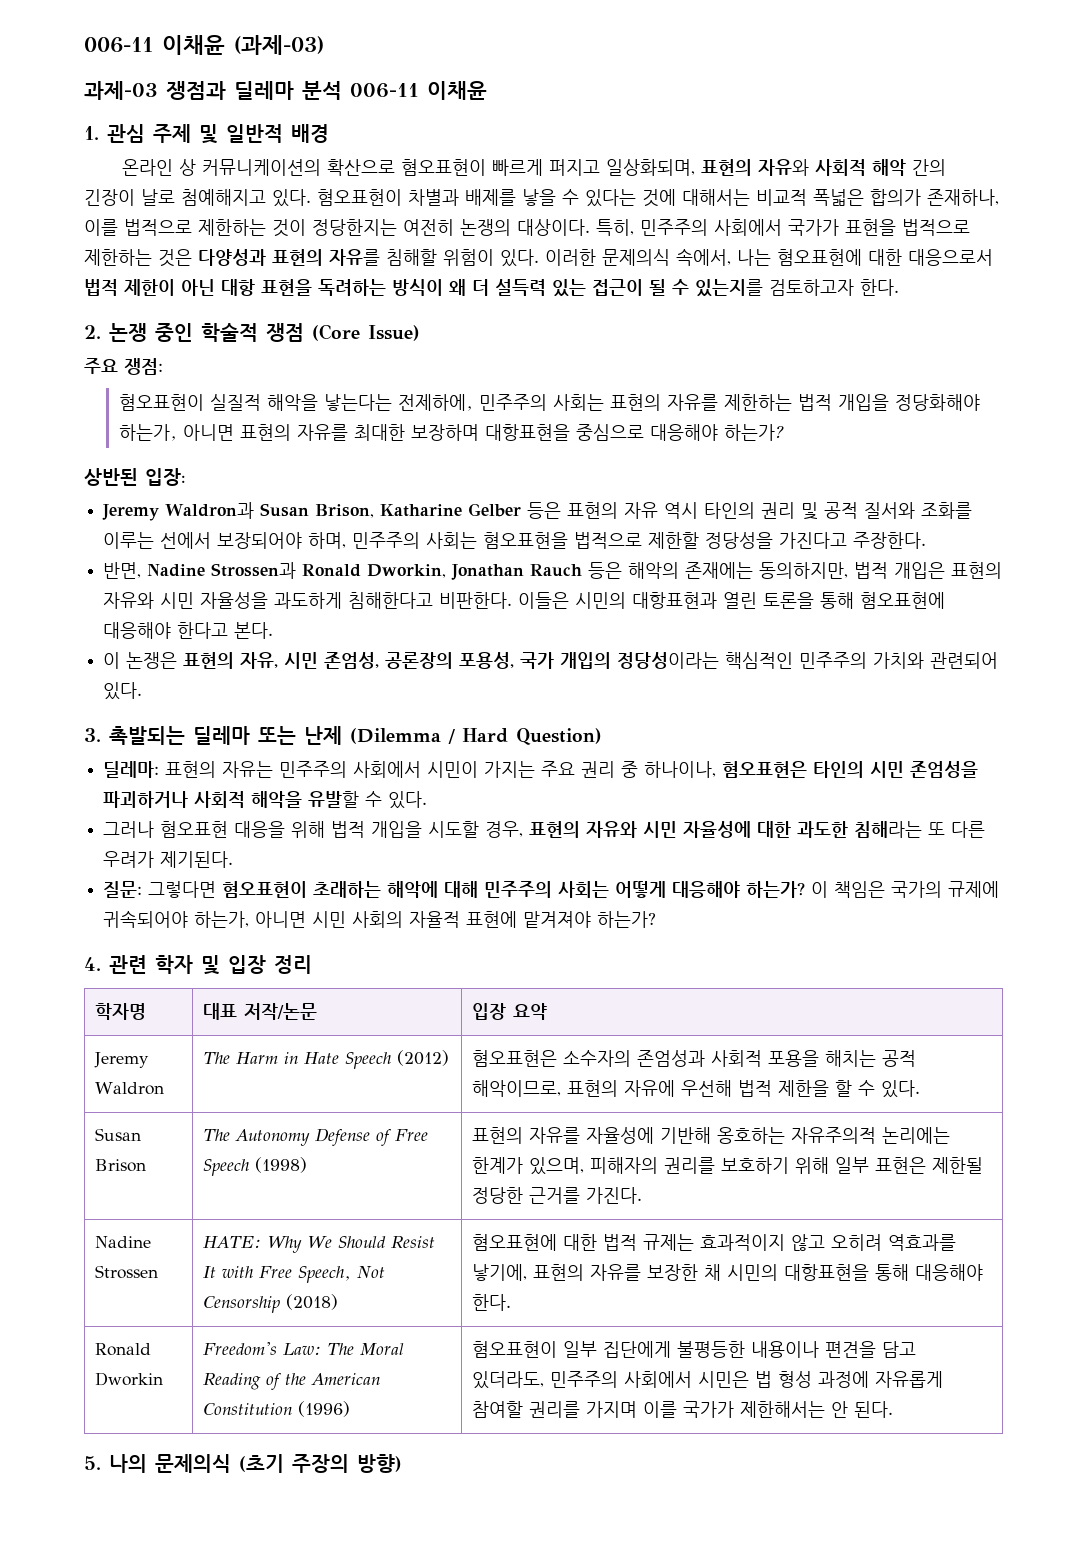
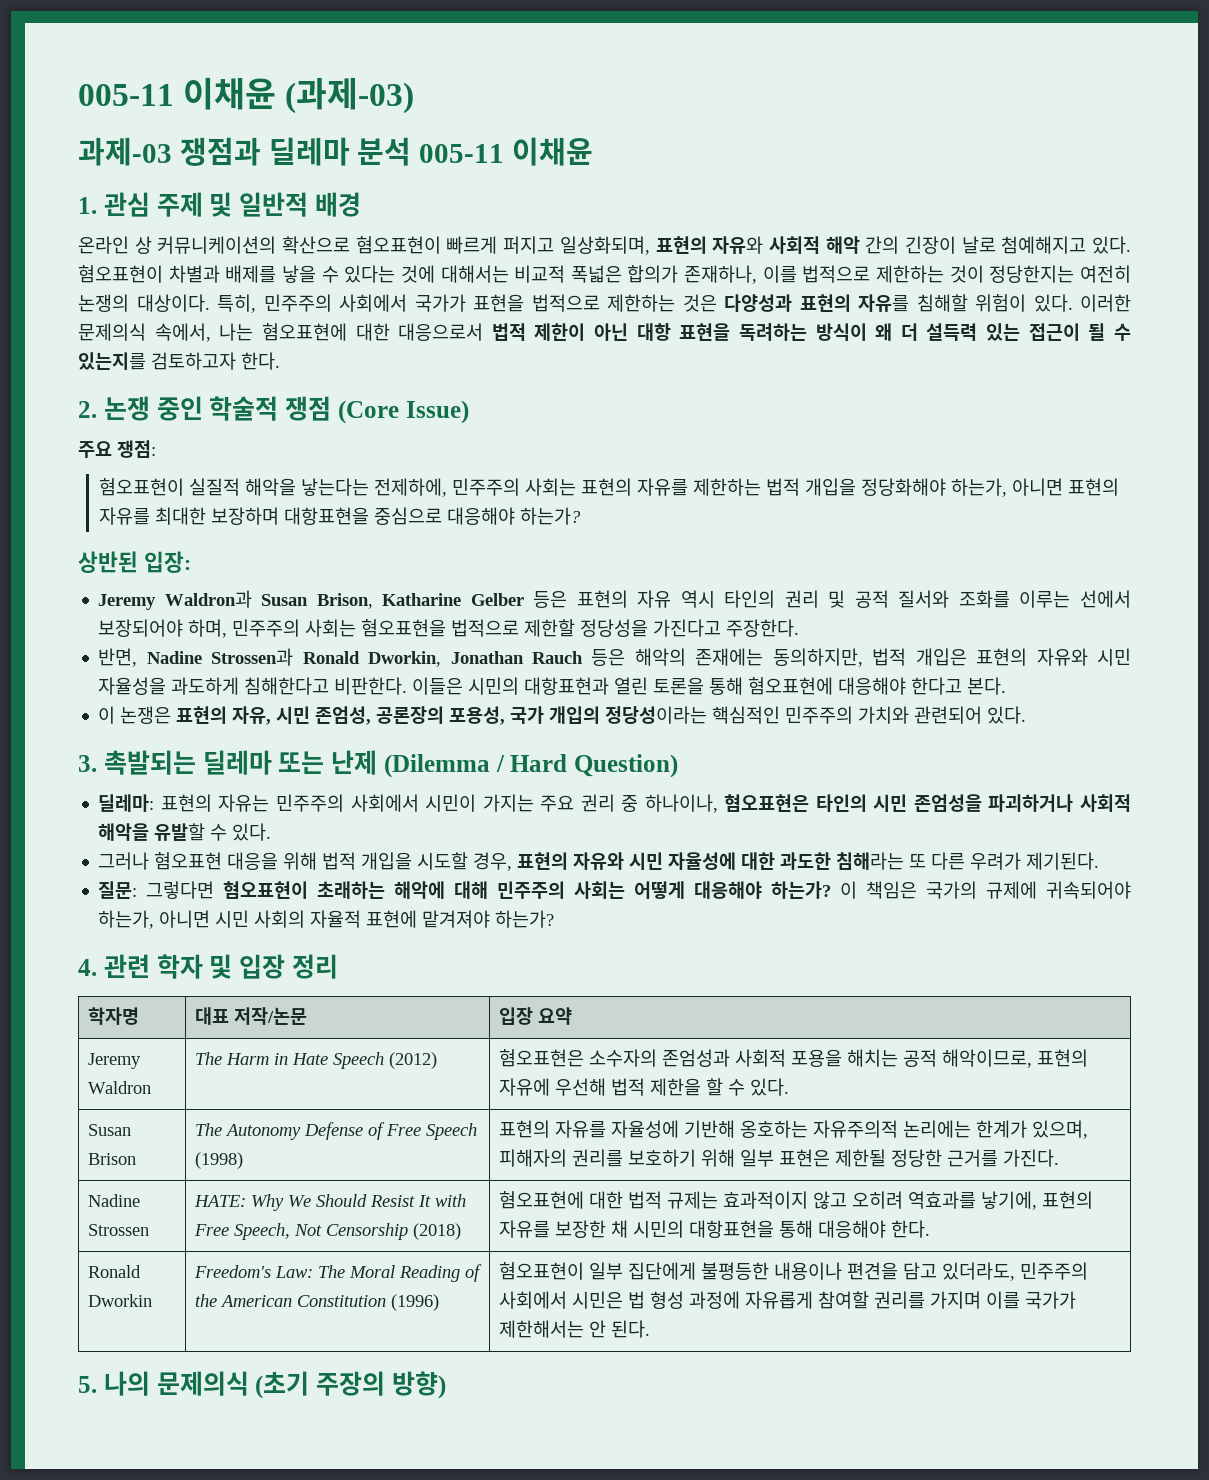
[84,37,153,53] 006-11 -> [78,84,174,106] 005-11
[350,83,419,98] 006-11 -> [419,144,505,163] 005-11

